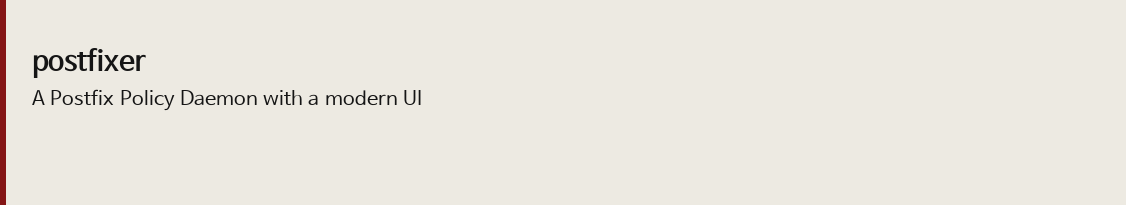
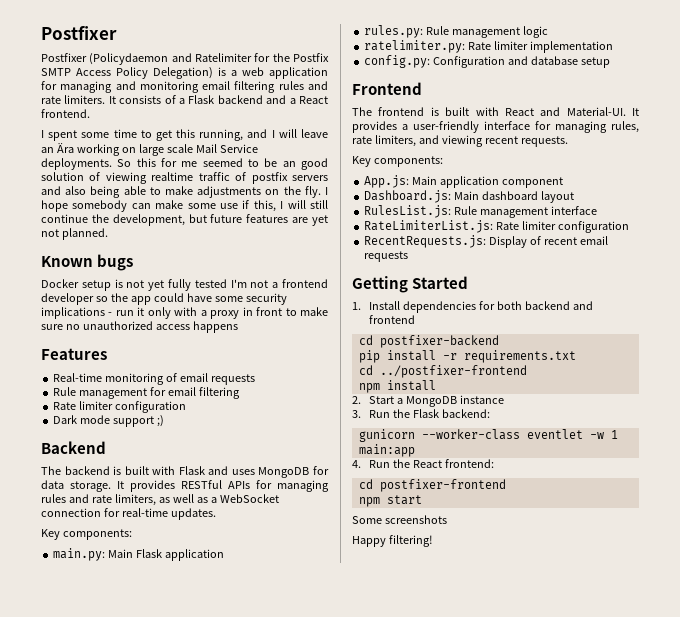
[32,48,146,78] [32,89,422,111] postfixer // A Postfix Policy Daemon with a modern UI -> [41,26,117,40] [41,53,330,65] [41,67,328,79] [41,81,328,93] [41,95,329,104] [41,109,90,118] [41,129,329,141] [41,143,258,156] [41,158,329,170] [41,172,328,184] [41,186,328,198] [41,200,328,212] [41,214,329,226] [41,228,108,240] [41,254,134,271] [41,279,329,291] [41,293,287,305] [41,307,328,319] [41,321,238,333] [41,348,107,360] [53,373,255,385] [53,387,240,399] [53,401,187,413] [53,415,165,427] [41,441,106,454] [41,466,329,478] [41,480,329,492] [41,494,279,506] [41,508,216,520] [41,529,132,540] [53,548,225,561] [364,25,549,38] [364,40,614,53] [364,55,610,68] [352,82,422,95] [352,107,639,116] [352,121,639,133] [352,135,568,147] [352,156,443,167] [364,175,564,188] [364,190,575,203] [364,205,598,218] [364,220,630,233] [364,235,608,248] [364,251,409,262] [352,276,469,293] [352,301,594,313] [369,315,416,324] [358,335,499,348] [358,350,576,363] [358,365,527,378] [358,380,436,393] [352,395,505,407] [352,409,491,418] [358,429,618,442] [358,444,415,457] [352,459,495,468] [358,479,506,492] [358,495,422,507] [352,515,447,524] [352,535,433,547] Postfixer // Postfixer (Policydaemon and Ratelimiter for the Postfix SMTP Access Policy Delegation) is a web application for managing and monitoring email filtering rules and rate limiters. It consists of a Flask backend and a React frontend. // I spent some time to get this running, and I will leave an Ära working on large scale Mail Service deployments. So this for me seemed to be an good solution of viewing realtime traffic of postfix servers and also being able to make adjustments on the fly. I hope somebody can make some use if this, I will still continue the development, but future features are yet not planned. // Known bugs // Docker setup is not yet fully tested I'm not a frontend developer so the app could have some security implications - run it only with a proxy in front to make sure no unauthorized access happens // Features // Real-time monitoring of email requests // Rule management for email filtering // Rate limiter configuration // Dark mode support ;) // Backend // The backend is built with Flask and uses MongoDB for data storage. It provides RESTful APIs for managing rules and rate limiters, as well as a WebSocket connection for real-time updates. // Key components: // main.py: Main Flask application // rules.py: Rule management logic // ratelimiter.py: Rate limiter implementation // config.py: Configuration and database setup // Frontend // The frontend is built with React and Material-UI. It provides a user-friendly interface for managing rules, rate limiters, and viewing recent requests. // Key components: // App.js: Main application component // Dashboard.js: Main dashboard layout // RulesList.js: Rule management interface // RateLimiterList.js: Rate limiter configuration // RecentRequests.js: Display of recent email requests // Getting Started // 1. Install dependencies for both backend and frontend // cd postfixer-backend // pip install -r requirements.txt // cd ../postfixer-frontend // npm install // 2. Start a MongoDB instance // 3. Run the Flask backend: // gunicorn --worker-class eventlet -w 1 main:app // 4. Run the React frontend: // cd postfixer-frontend // npm start // Some screenshots // Happy filtering!

